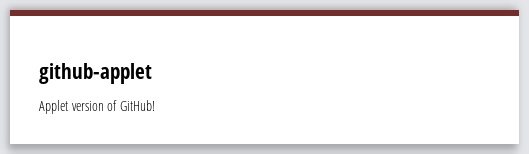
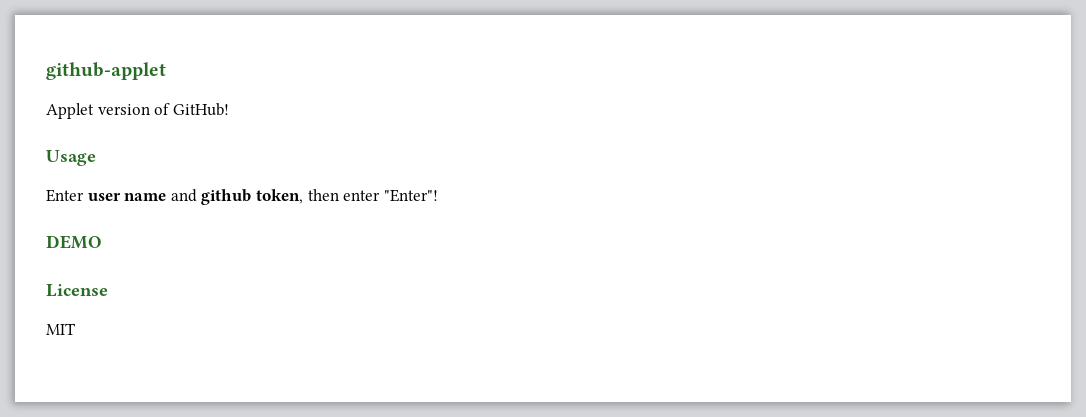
(155, 105) none -> [46,150,96,166] [46,189,438,205] [46,235,102,249] [46,284,108,297] [46,323,76,335] // Usage // Enter user name and github token, then enter "Enter"! // DEMO // License // MIT

